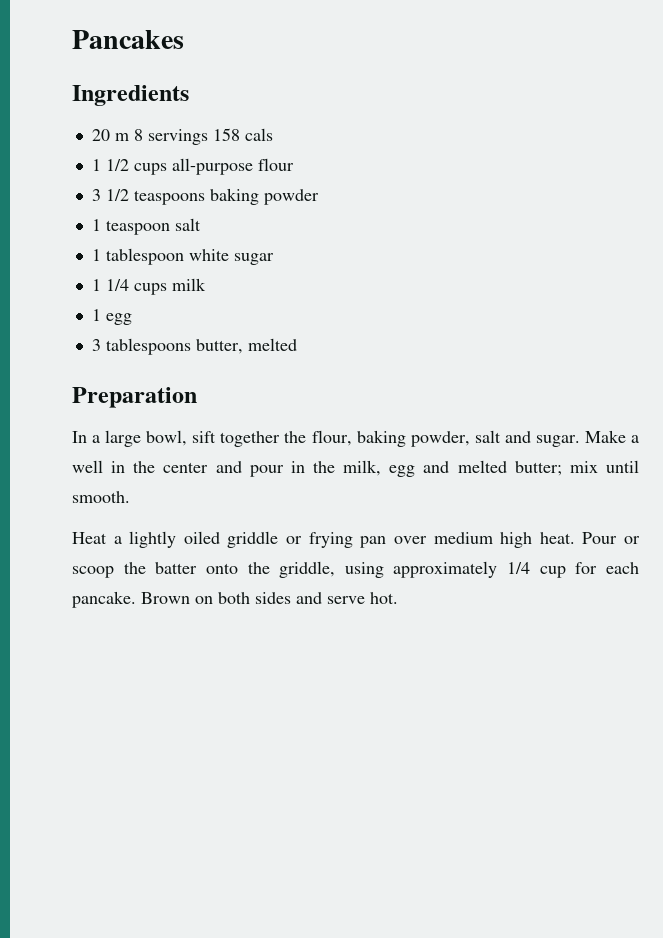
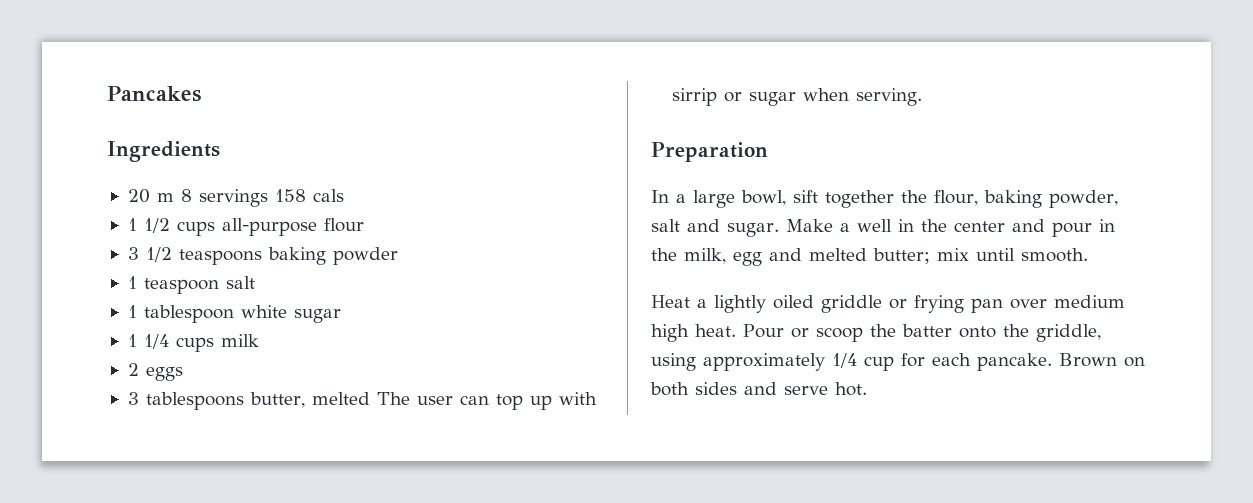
[91,309,132,325] 1 egg -> [127,363,183,381] 2 eggs
(297, 344) none -> [376,392,597,410] [671,88,922,106] The user can top up with sirrip or sugar when serving.

